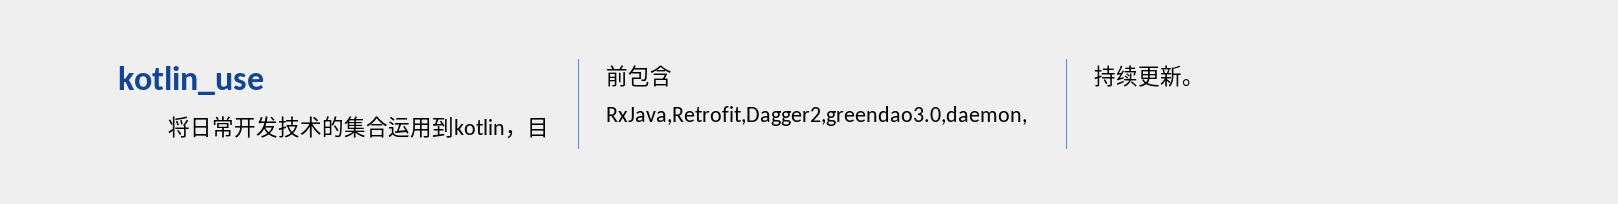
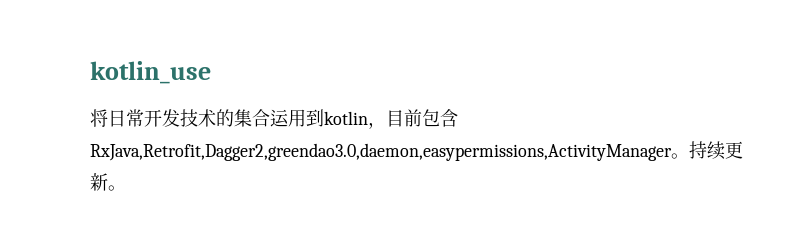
[606,106,1027,126] RxJava,Retrofit,Dagger2,greendao3.0,daemon, -> [90,143,689,161] RxJava,Retrofit,Dagger2,greendao3.0,daemon,easypermissions,ActivityManager。

